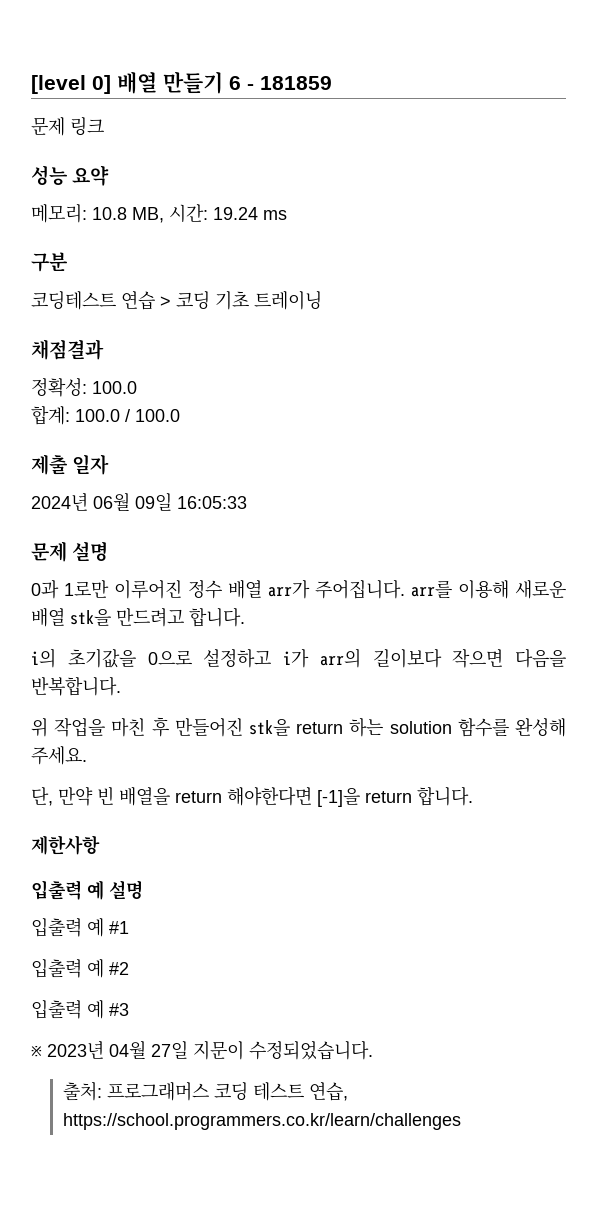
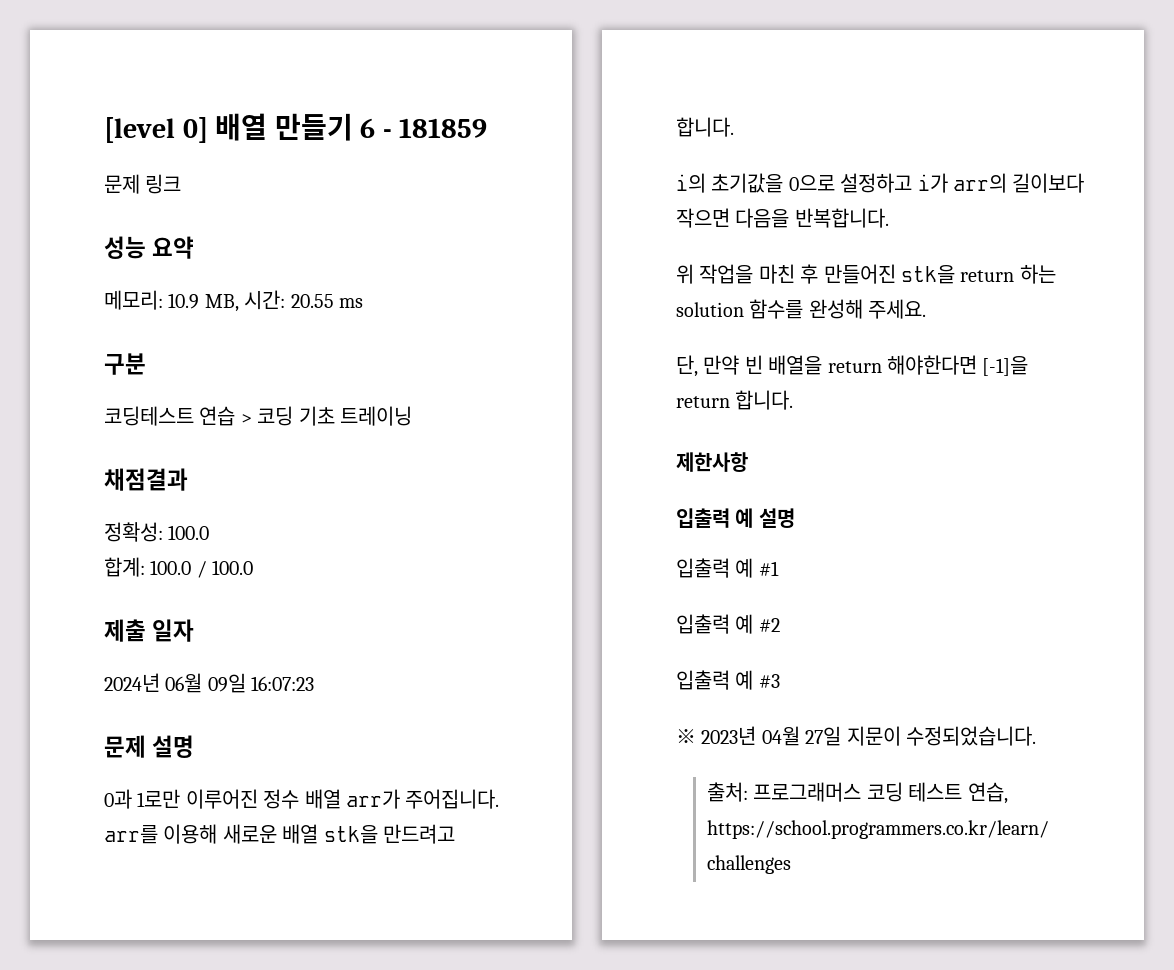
[92,207,127,220] 10.8 -> [168,293,200,309] 10.9
[213,207,258,220] 19.24 -> [290,294,334,308] 20.55
[177,496,247,509] 16:05:33 -> [251,676,315,691] 16:07:23

